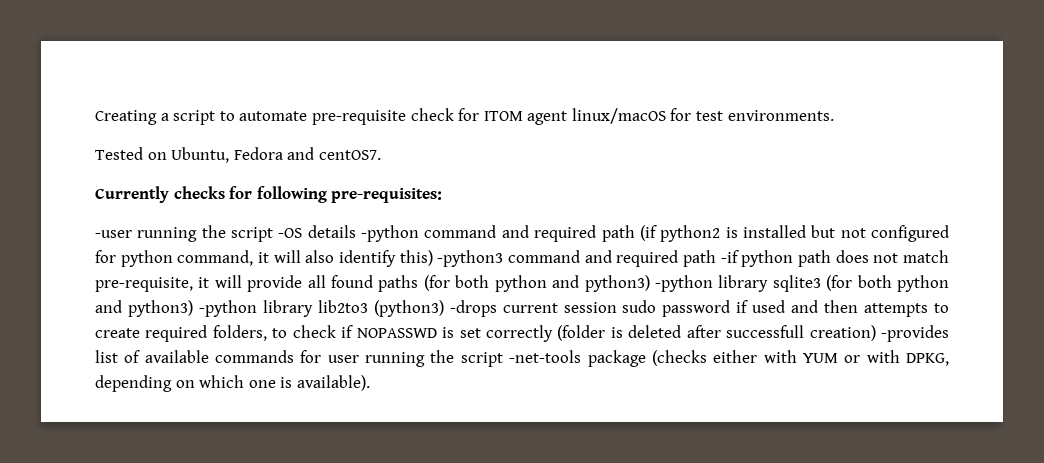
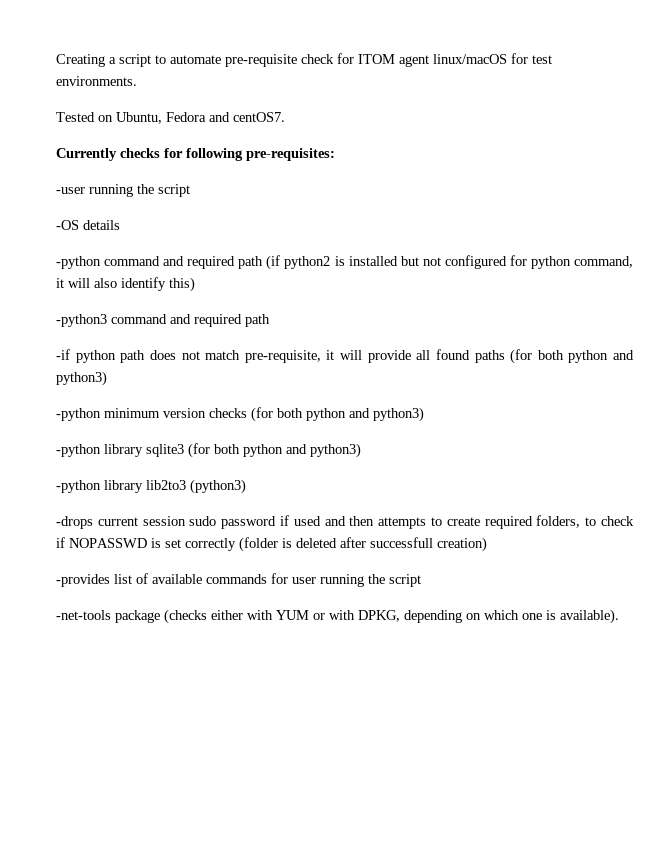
(274, 234) none -> (190, 190) //
(356, 231) none -> (120, 225) //
(433, 258) none -> (195, 284) //
(716, 258) none -> (270, 320) //
(650, 283) none -> [56,407,424,422] // -python minimum version checks (for both python and python3) //
(193, 308) none -> (361, 450) //
(444, 308) none -> (246, 486) //
(876, 333) none -> (487, 544) //
(503, 359) none -> (421, 580) //

